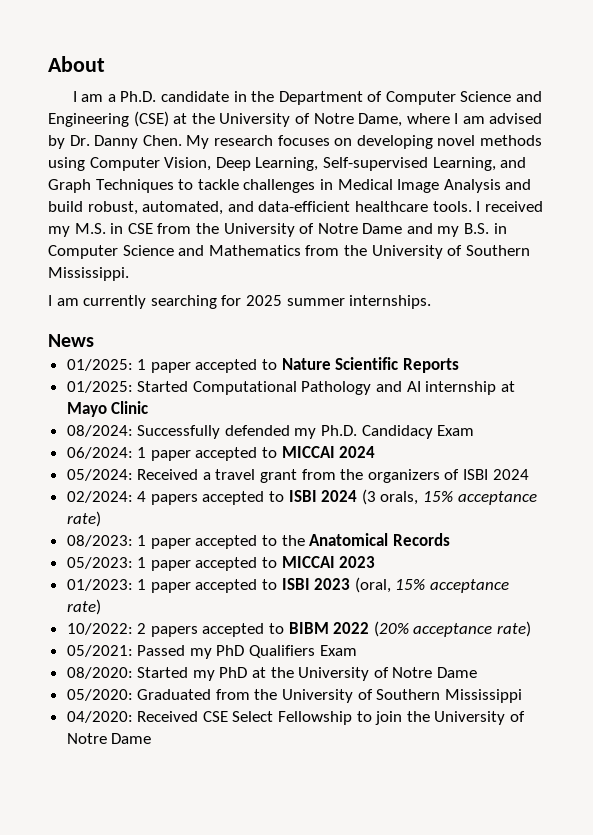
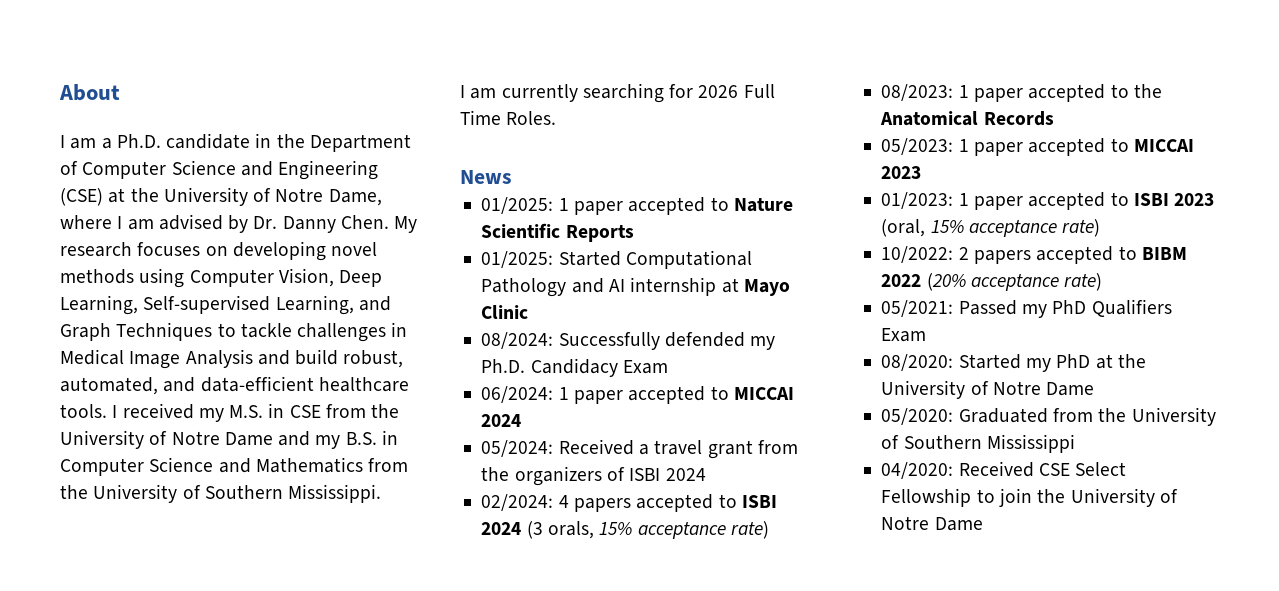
[245,295,432,309] 2025 summer internships. -> [698,84,775,98] [460,110,557,125] 2026 Full Time Roles.

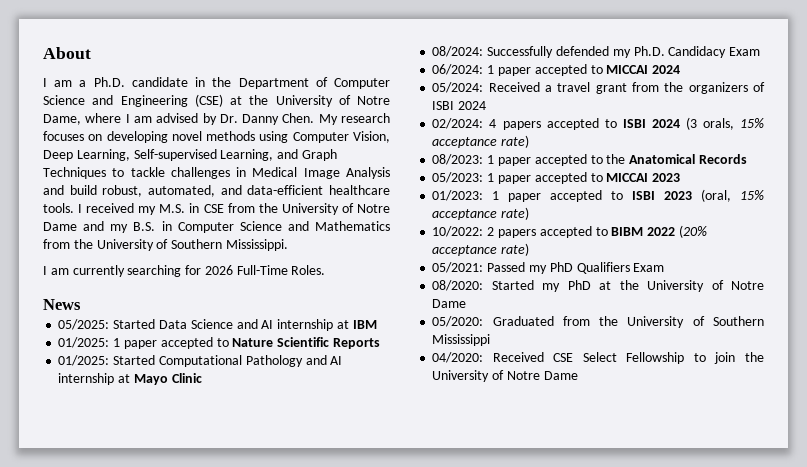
[743,84,775,98] [460,110,501,125] Full Time -> [236,265,288,275] Full-Time
(512, 177) none -> [58,319,377,331] // 05/2025: Started Data Science and AI internship at IBM

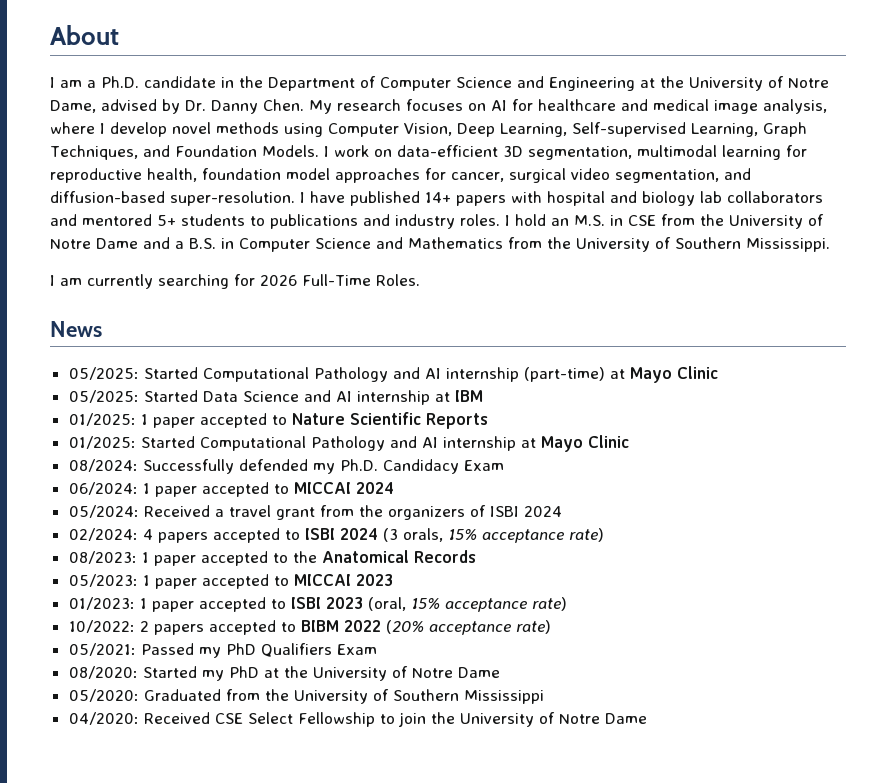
[194,94,223,107] (CSE) -> (635, 84) none
[85,113,152,123] where I am -> (96, 106) none
[106,131,168,143] developing -> [491,99,827,114] [50,122,167,137] AI for healthcare and medical image analysis, where I develop
[277,149,337,161] [43,167,390,179] [43,185,390,197] [43,203,157,215] and Graph Techniques to tackle challenges in Medical Image Analysis and build robust, automated, and data-efficient healthcare tools. I received my -> [763,122,807,137] [50,145,807,160] [50,168,751,183] [50,191,823,206] [50,214,569,229] Graph Techniques, and Foundation Models. I work on data-efficient 3D segmentation, multimodal learning for reproductive health, foundation model approaches for cancer, surgical video segmentation, and diffusion-based super-resolution. I have published 14+ papers with hospital and biology lab collaborators and mentored 5+ students to publications and industry roles. I hold an
[110,224,129,233] my -> [175,241,184,249] a
(81, 304) none -> [68,366,718,383] // 05/2025: Started Computational Pathology and AI internship (part-time) at Mayo Clinic

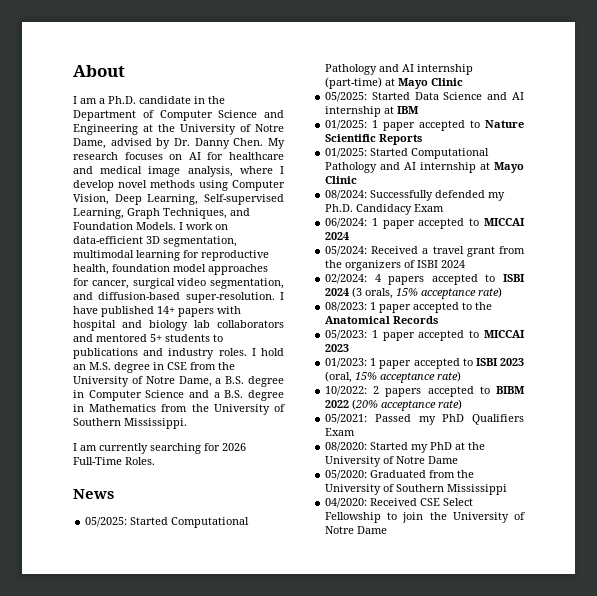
(605, 220) none -> [114,362,150,373] degree
[96,237,216,249] Dame and a B.S. -> [178,376,284,387] Dame, a B.S. degree
(403, 243) none -> [213,390,284,401] [73,404,84,412] a B.S. degree in

